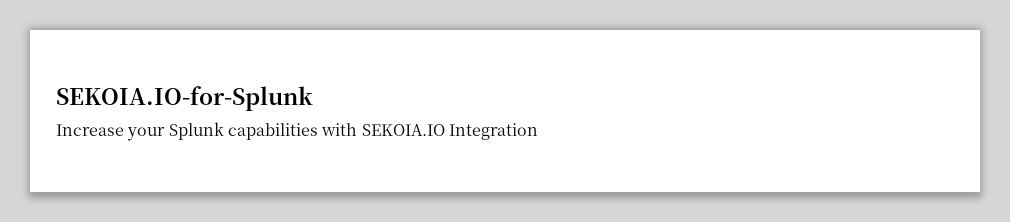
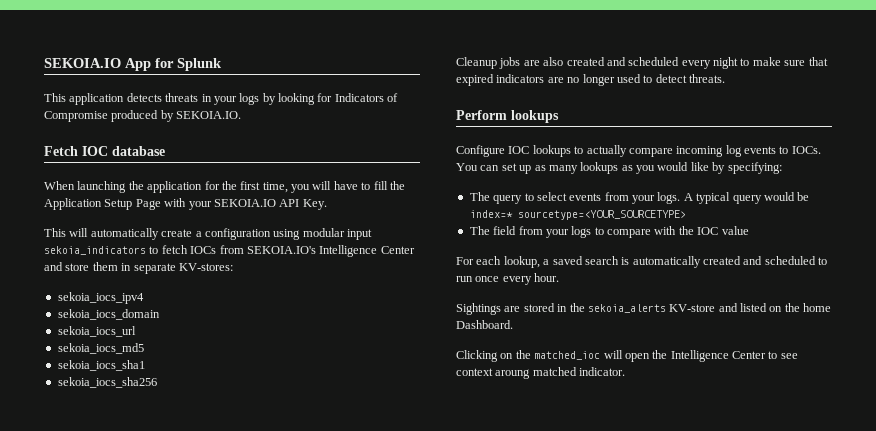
[56,86,313,111] [56,122,538,141] SEKOIA.IO-for-Splunk // Increase your Splunk capabilities with SEKOIA.IO Integration -> [44,58,222,71] [44,93,399,105] [44,110,242,122] [44,146,165,156] [44,181,405,193] [44,198,327,210] [44,228,372,240] [44,245,415,257] [44,262,233,274] [57,292,144,304] [57,309,160,320] [57,326,136,337] [57,343,144,354] [57,360,145,371] [57,377,157,388] [456,57,828,69] [456,74,725,86] [456,110,559,123] [456,145,821,157] [456,162,782,174] [469,192,810,204] [469,210,686,220] [469,226,749,238] [456,256,828,268] [456,273,560,285] [456,303,832,315] [456,320,513,329] [456,350,798,362] [456,367,626,379] SEKOIA.IO App for Splunk // This application detects threats in your logs by looking for Indicators of Compromise produced by SEKOIA.IO. // Fetch IOC database // When launching the application for the first time, you will have to fill the Application Setup Page with your SEKOIA.IO API Key. // This will automatically create a configuration using modular input sekoia_indicators to fetch IOCs from SEKOIA.IO's Intelligence Center and store them in separate KV-stores: // sekoia_iocs_ipv4 // sekoia_iocs_domain // sekoia_iocs_url // sekoia_iocs_md5 // sekoia_iocs_sha1 // sekoia_iocs_sha256 // Cleanup jobs are also created and scheduled every night to make sure that expired indicators are no longer used to detect threats. // Perform lookups // Configure IOC lookups to actually compare incoming log events to IOCs. You can set up as many lookups as you would like by specifying: // The query to select events from your logs. A typical query would be index=* sourcetype=<YOUR_SOURCETYPE> // The field from your logs to compare with the IOC value // For each lookup, a saved search is automatically created and scheduled to run once every hour. // Sightings are stored in the sekoia_alerts KV-store and listed on the home Dashboard. // Clicking on the matched_ioc will open the Intelligence Center to see context aroung matched indicator.

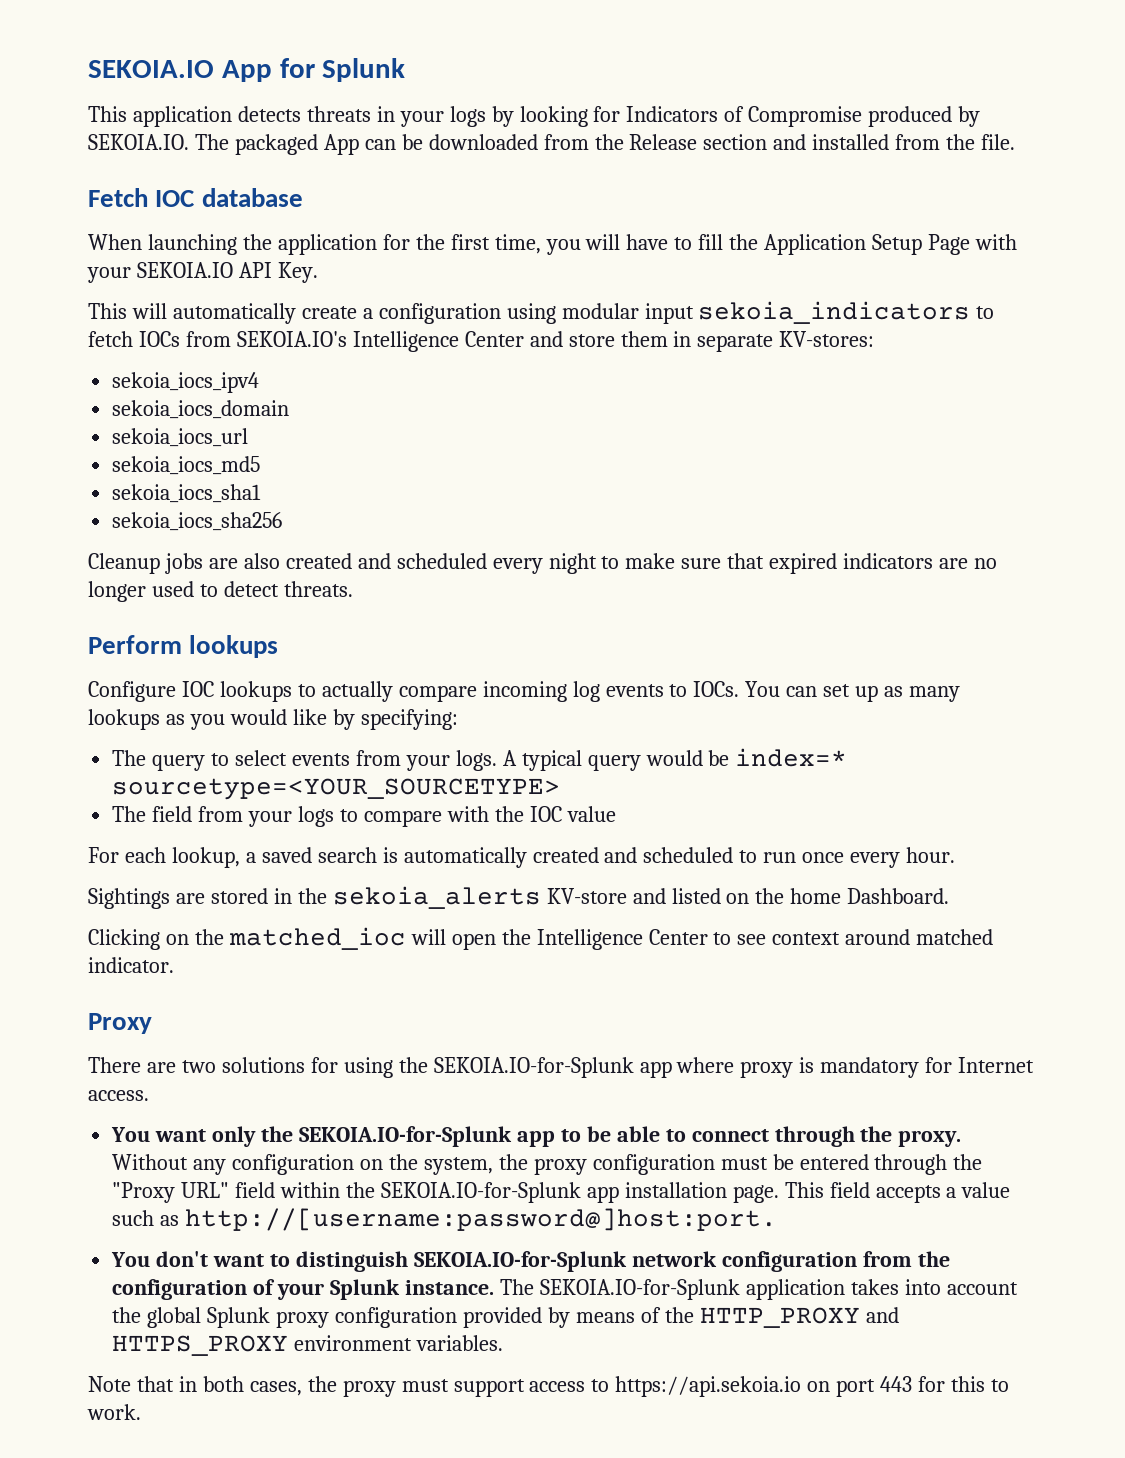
(242, 115) none -> [194,134,1016,155] The packaged App can be downloaded from the Release section and installed from the file.
[495,369,531,379] aroung -> [845,929,911,945] around
(626, 371) none -> [88,1013,152,1034] [88,1057,1035,1078] [88,1090,149,1101] [111,1126,962,1147] [112,1154,983,1175] [112,1182,1011,1203] [112,1208,778,1231] [111,1251,950,1272] [112,1279,1018,1300] [112,1307,899,1328] [112,1335,504,1356] [88,1376,1009,1397] [87,1404,141,1420] // Proxy // There are two solutions for using the SEKOIA.IO-for-Splunk app where proxy is mandatory for Internet access. // You want only the SEKOIA.IO-for-Splunk app to be able to connect through the proxy. Without any configuration on the system, the proxy configuration must be entered through the "Proxy URL" field within the SEKOIA.IO-for-Splunk app installation page. This field accepts a value such as http://[username:password@]host:port. // You don't want to distinguish SEKOIA.IO-for-Splunk network configuration from the configuration of your Splunk instance. The SEKOIA.IO-for-Splunk application takes into account the global Splunk proxy configuration provided by means of the HTTP_PROXY and HTTPS_PROXY environment variables. // Note that in both cases, the proxy must support access to https://api.sekoia.io on port 443 for this to work.

